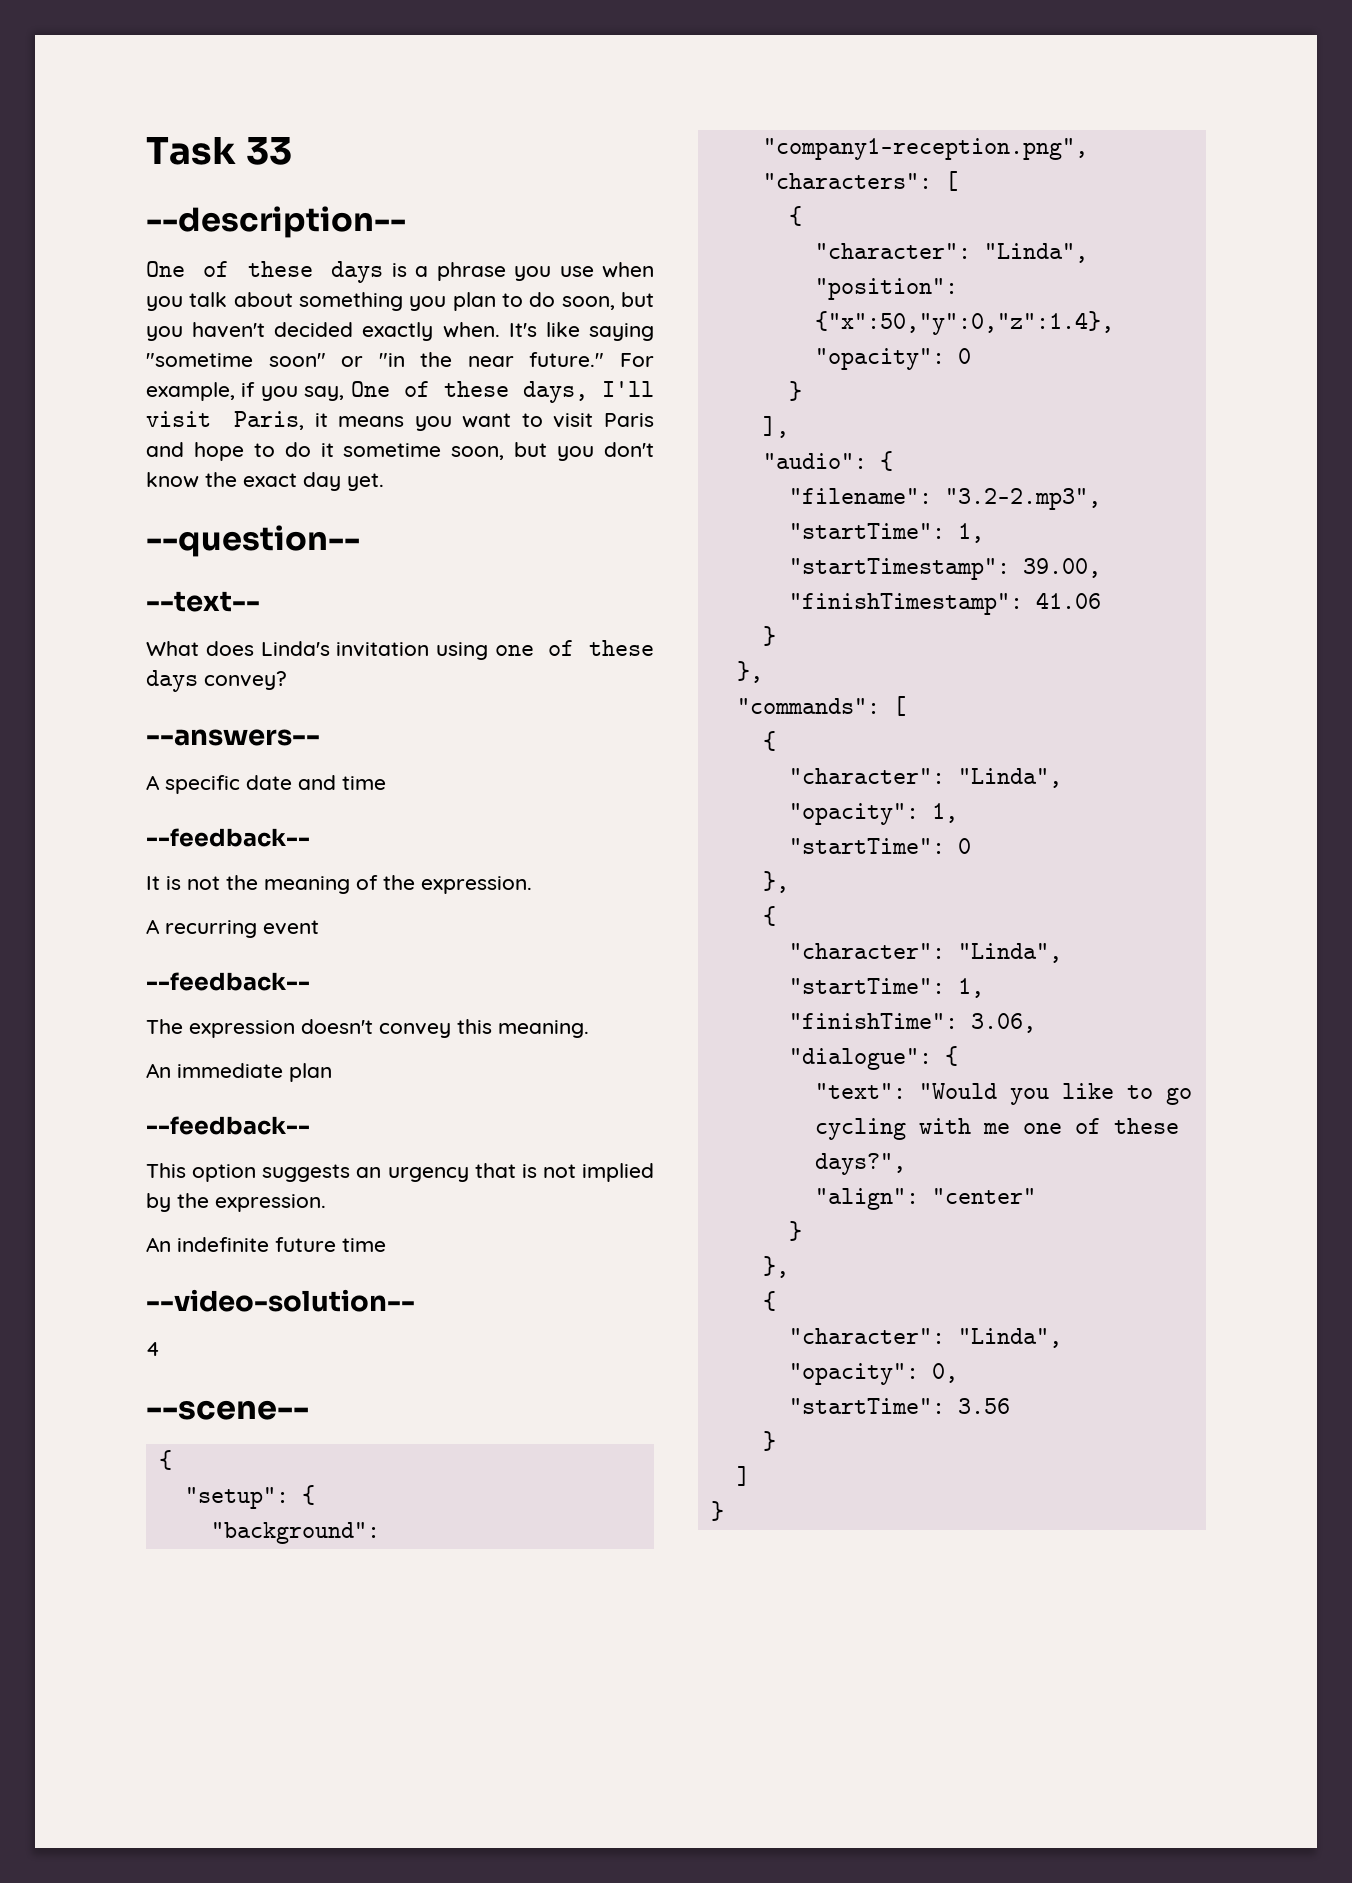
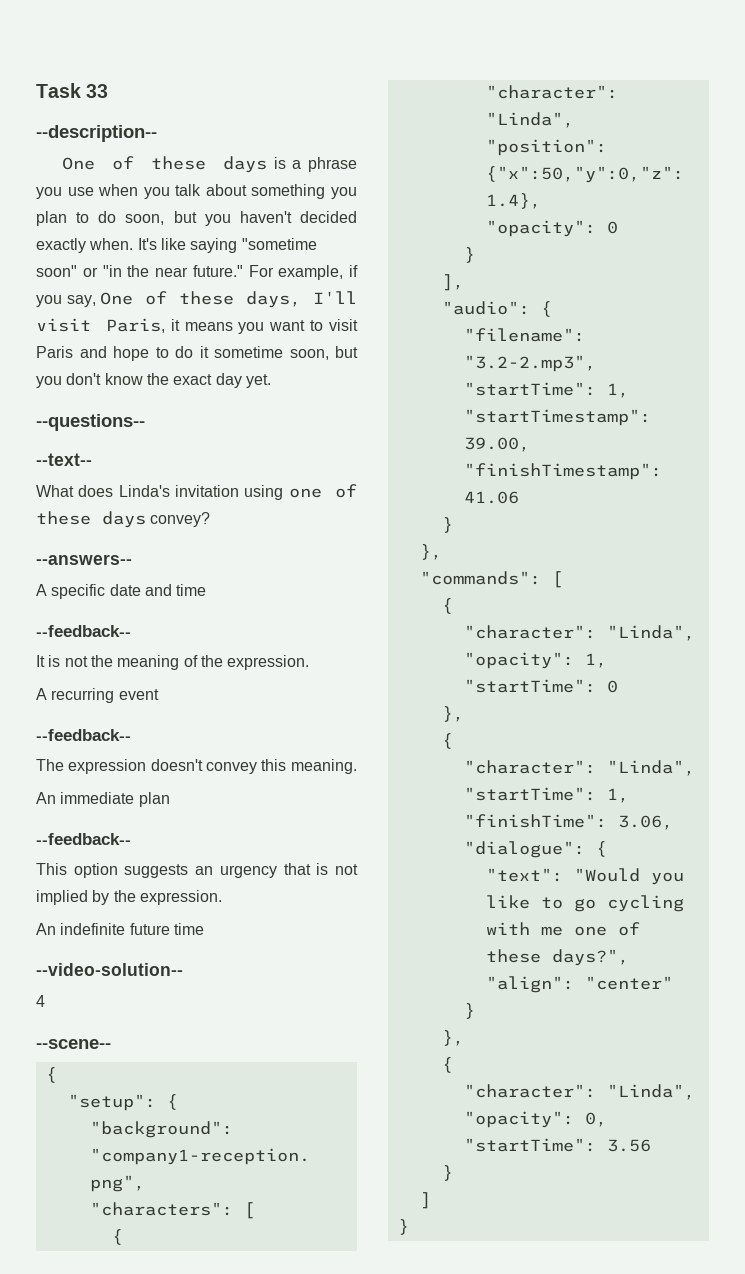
[146,525,360,557] --question-- -> [36,414,145,431] --questions--

